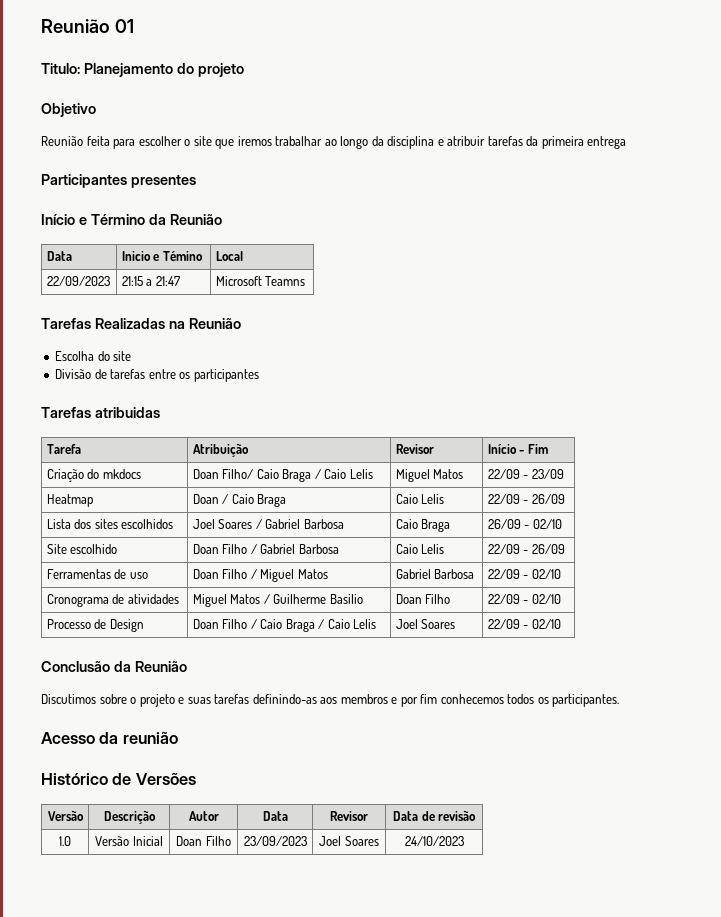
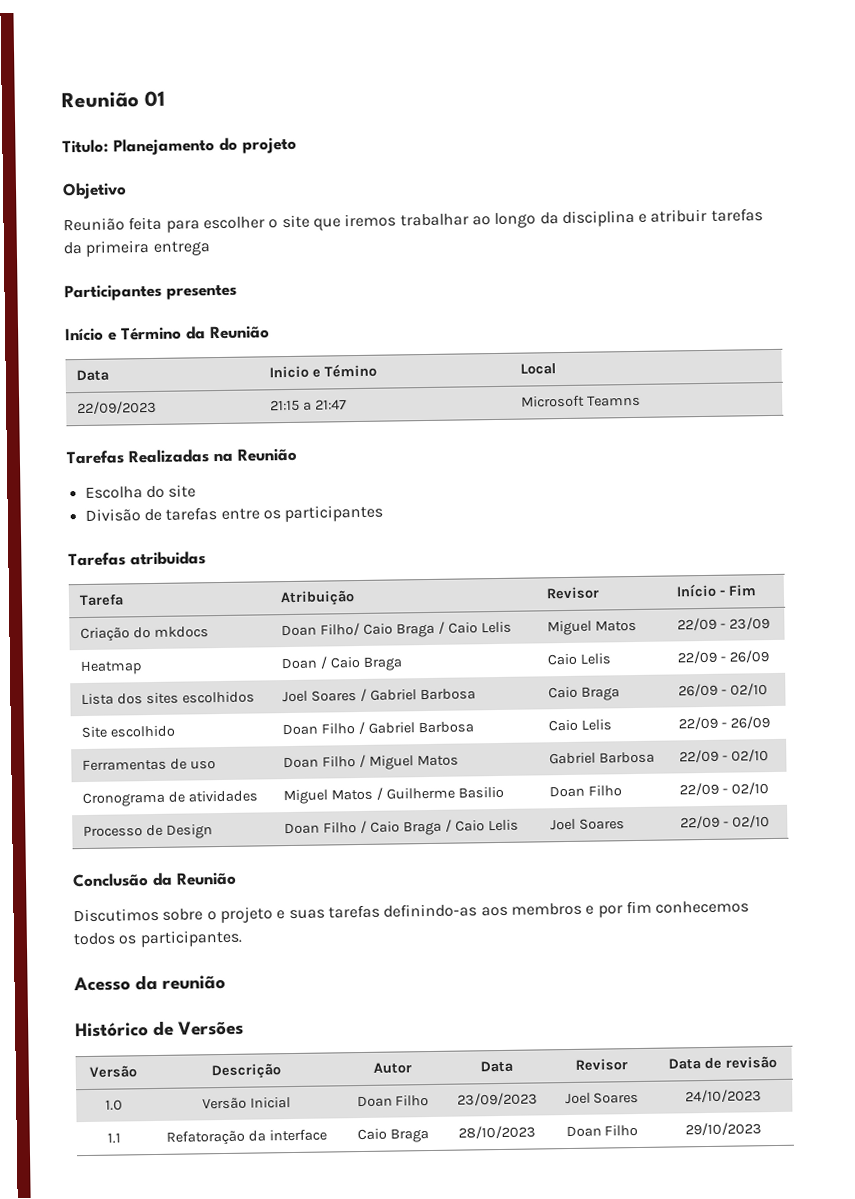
(464, 841) none -> [106,1132,121,1144] [166,1129,327,1146] [357,1128,429,1143] [458,1125,536,1140] [565,1124,639,1138] [684,1122,762,1137] // 1.1 | Refatoração da interface | Caio Braga | 28/10/2023 | Doan Filho | 29/10/2023

